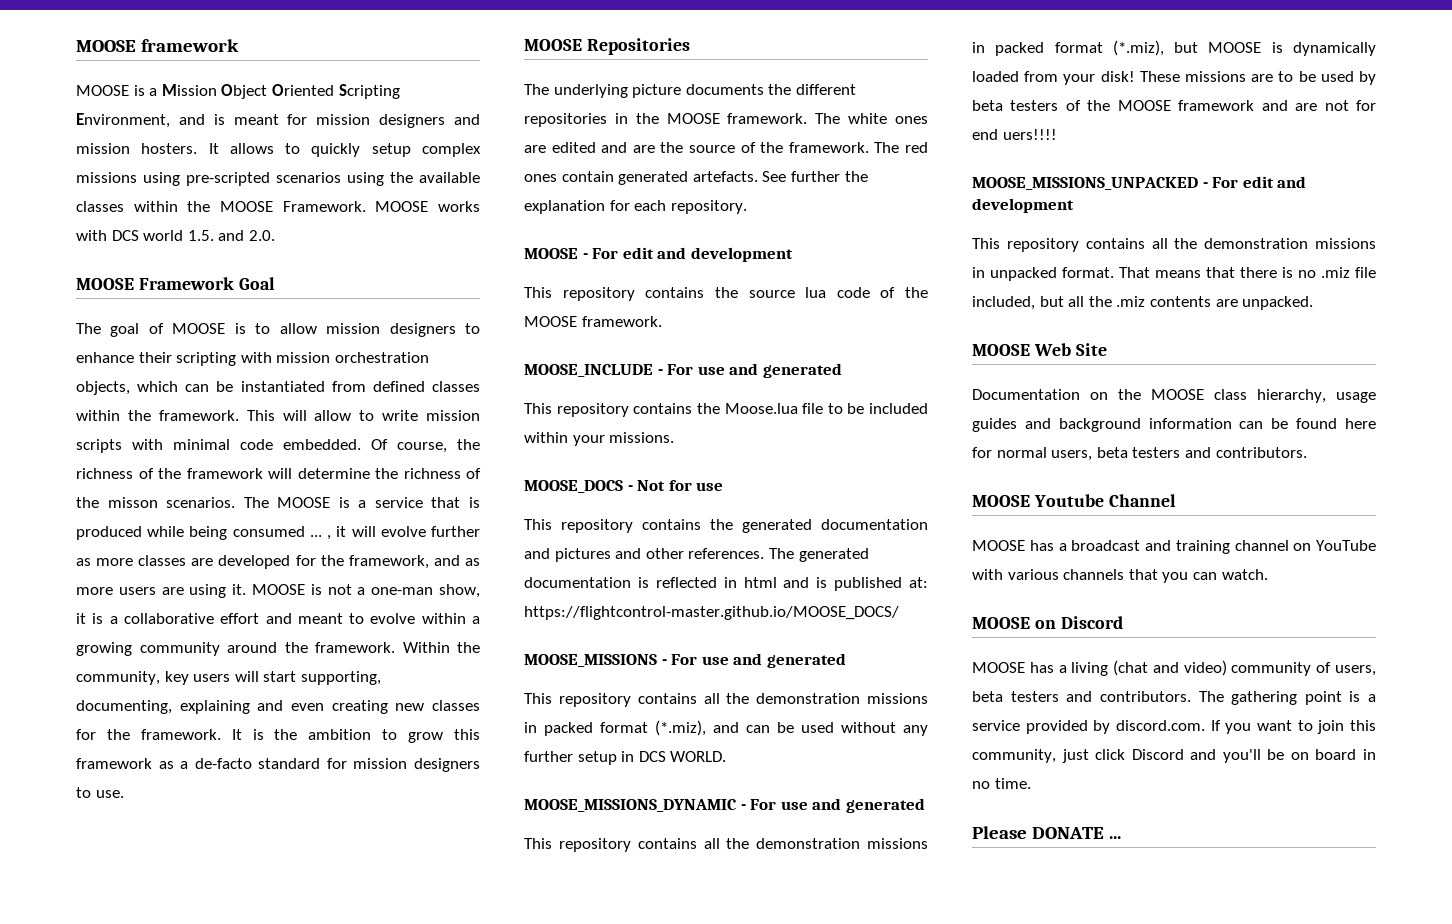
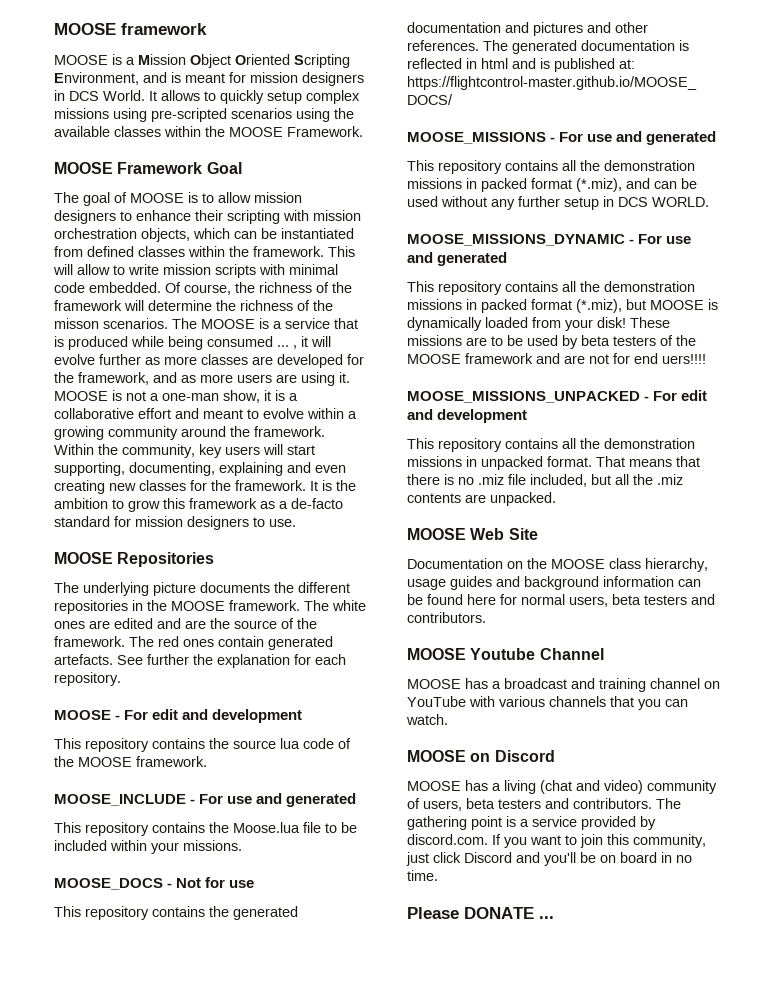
[454,114,480,125] [76,143,198,154] and mission hosters. -> [54,90,145,101] in DCS World.
[375,201,480,212] [76,230,275,241] MOOSE works with DCS world 1.5. and 2.0. -> (363, 131) none

